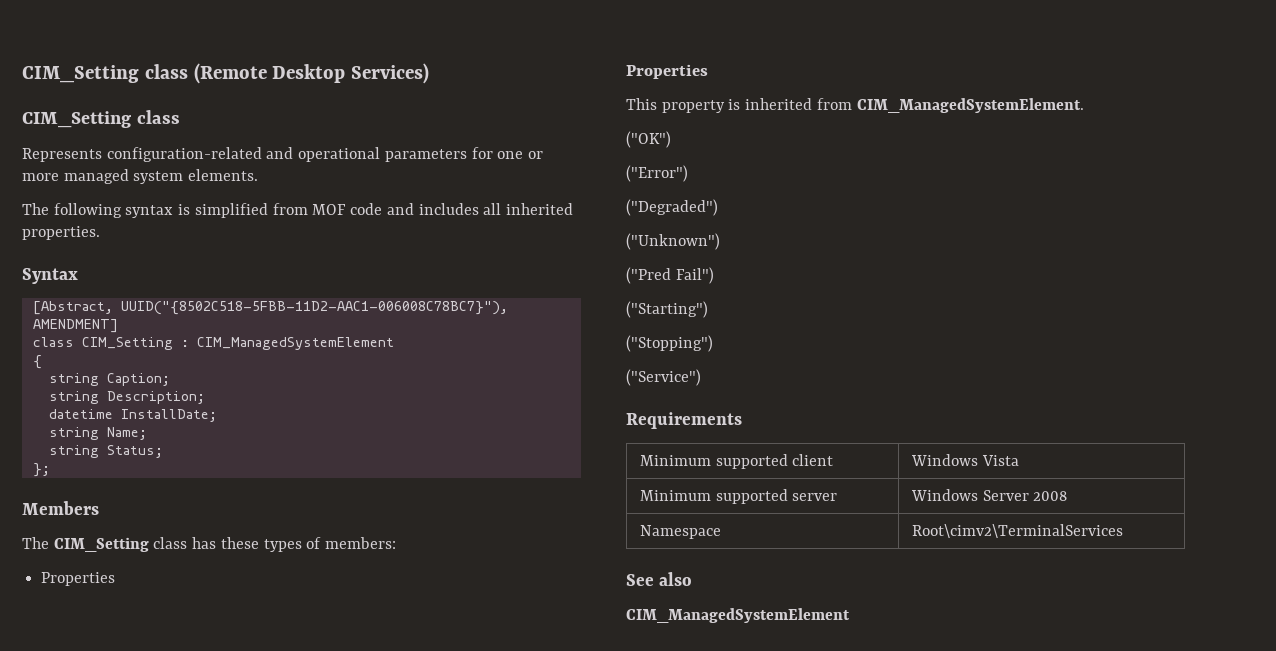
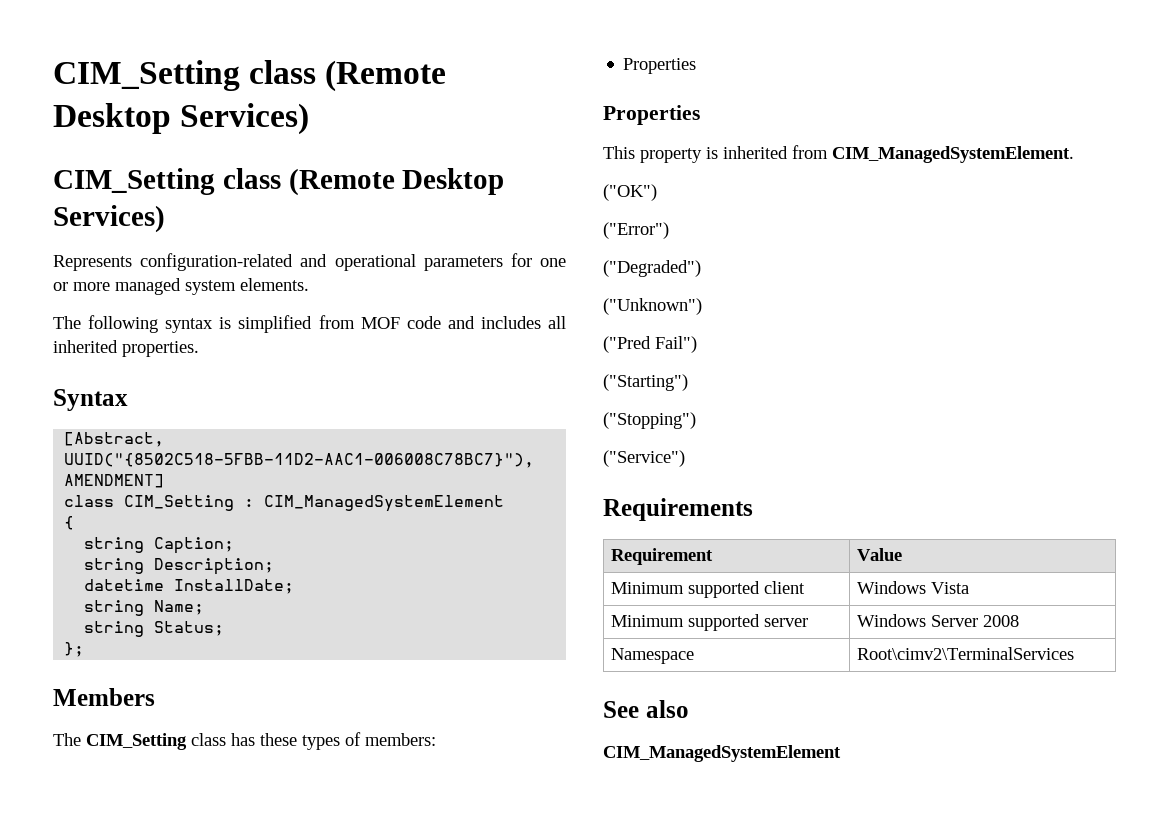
(180, 117) none -> [288,168,505,196] [53,205,165,233] (Remote Desktop Services)
(742, 420) none -> [610,548,713,565] [856,548,902,561] // Requirement | Value

